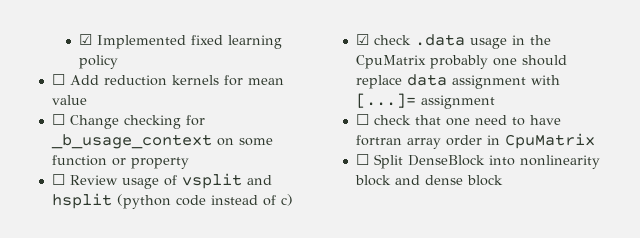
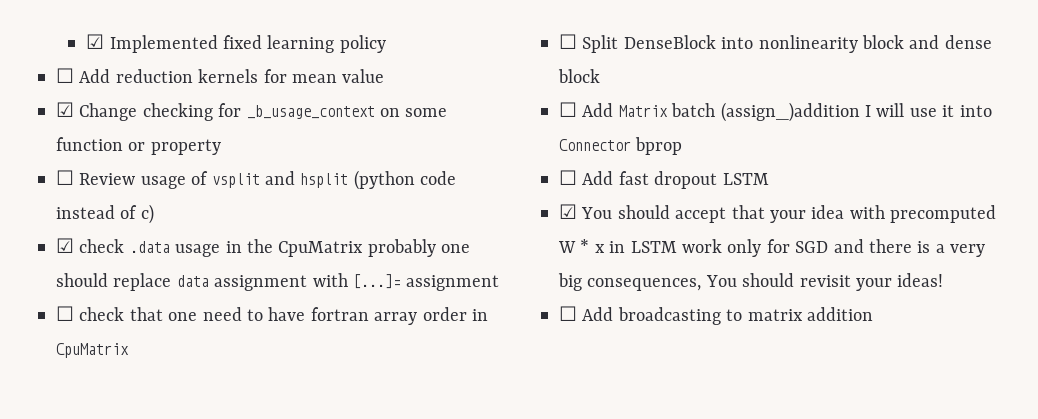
[51,114,65,125] ☐ -> [56,102,74,117] ☑
(503, 180) none -> [559,102,992,122] [559,137,683,155] [559,170,769,189] [559,204,997,223] [558,239,986,257] [558,273,944,291] [559,306,873,325] // ☐ Add Matrix batch (assign_)addition I will use it into Connector bprop // ☐ Add fast dropout LSTM // ☑ You should accept that your idea with precomputed W * x in LSTM work only for SGD and there is a very big consequences, You should revisit your ideas! // ☐ Add broadcasting to matrix addition

